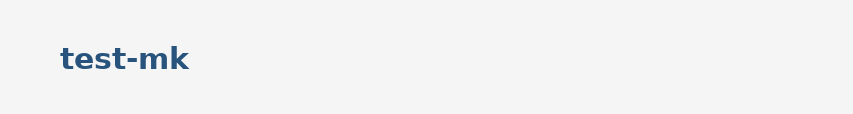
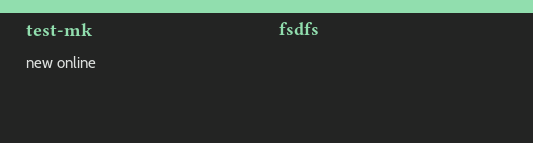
(190, 57) none -> [26,56,97,68] [279,22,319,35] // new online // fsdfs

